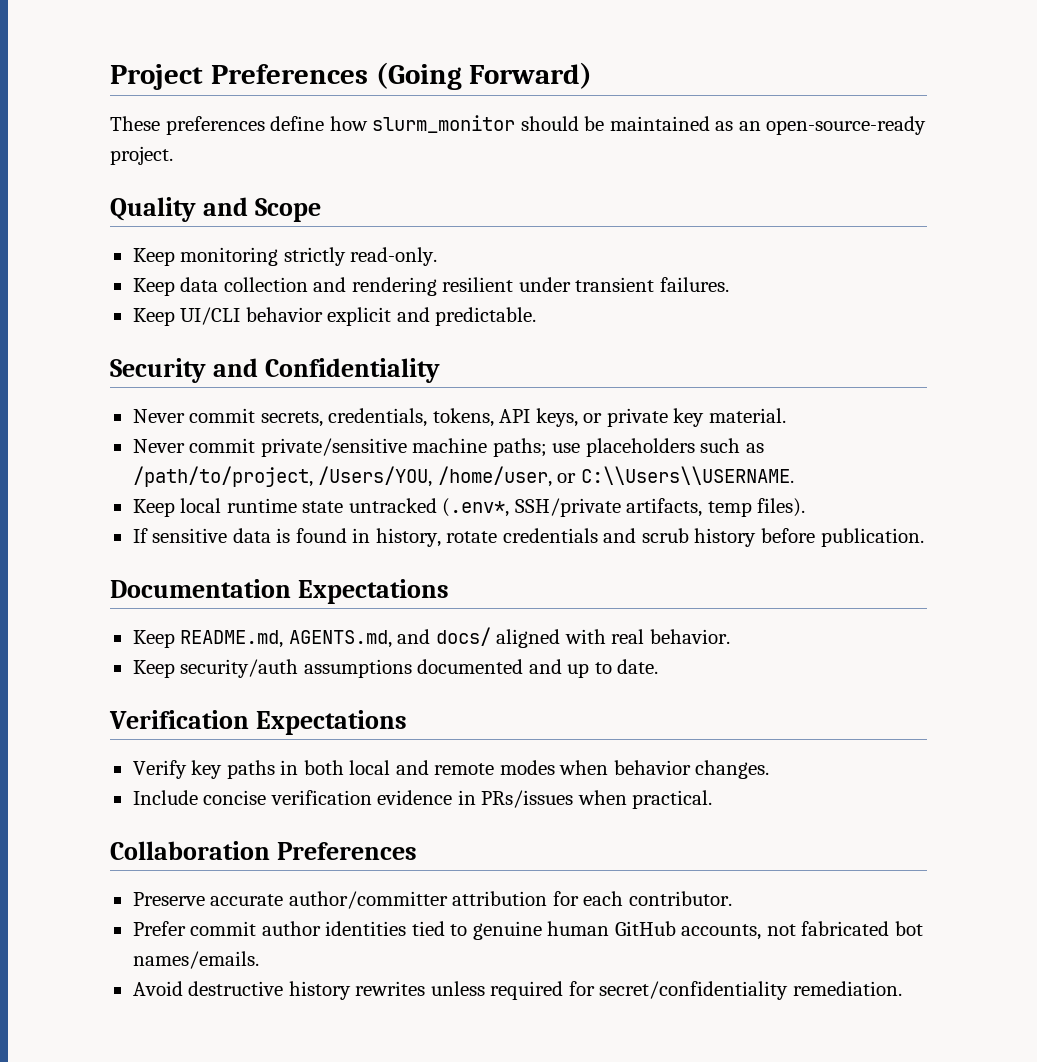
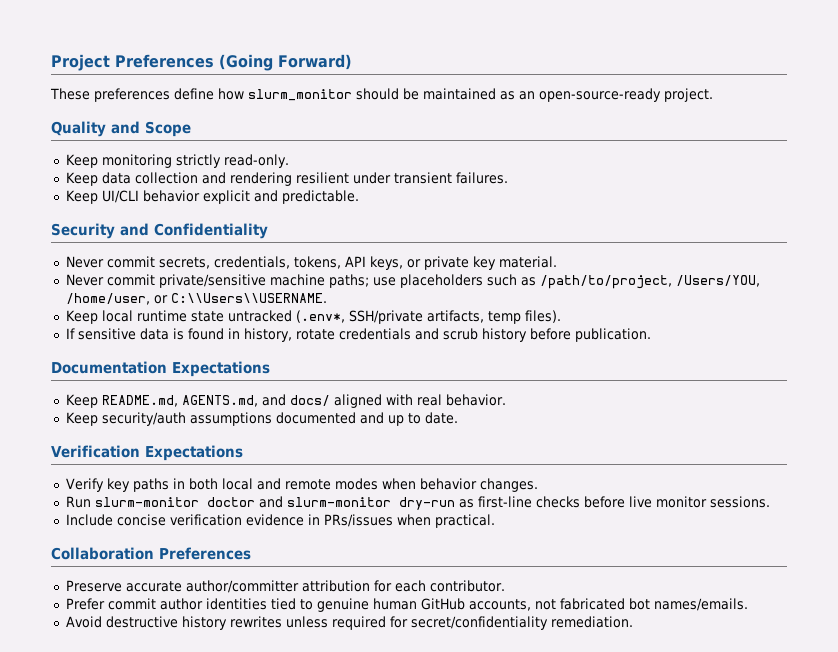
(770, 769) none -> [65,496,770,510] // Run slurm-monitor doctor and slurm-monitor dry-run as first-line checks before live monitor sessions.

